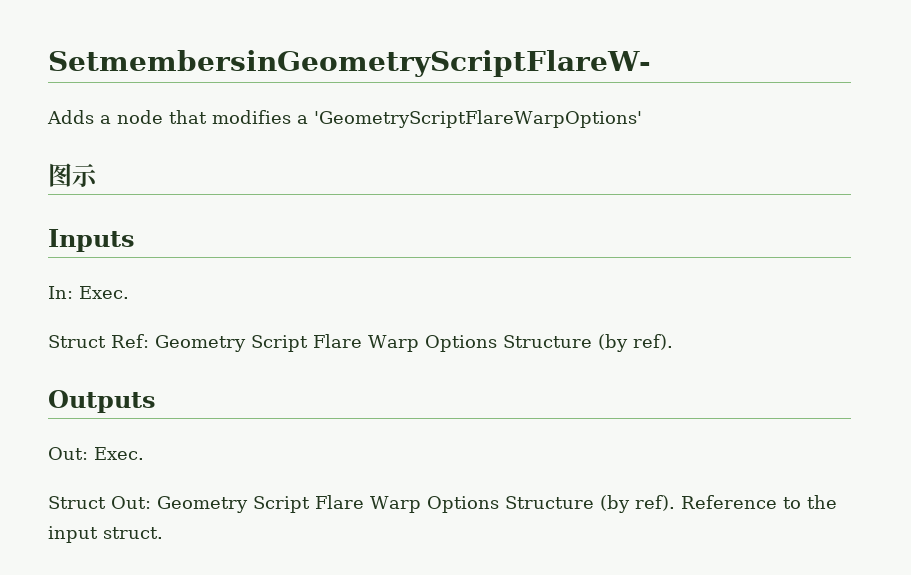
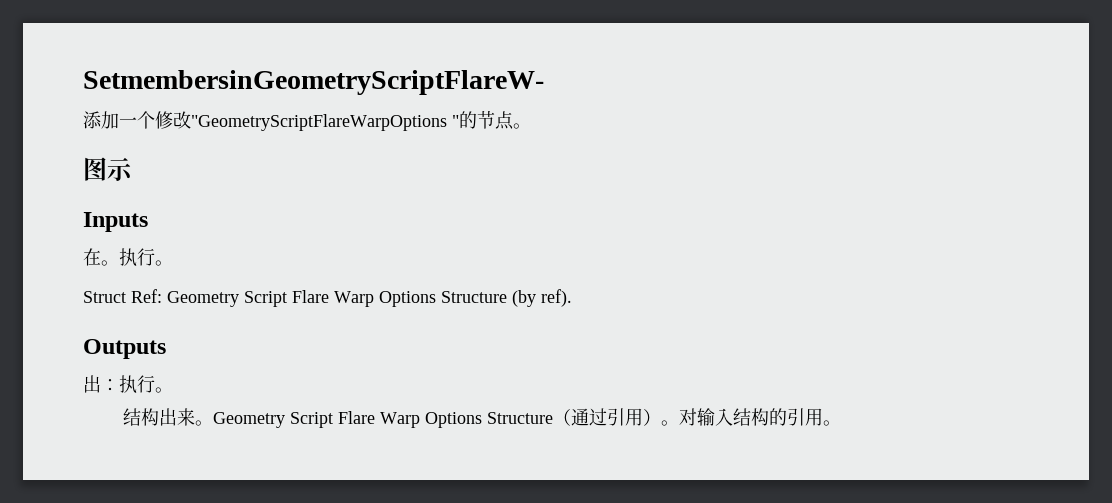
[47,110,642,128] Adds a node that modifies a 'GeometryScriptFlareWarpOptions' -> [83,111,531,131] 添加一个修改"GeometryScriptFlareWarpOptions "的节点。
[48,286,129,299] In: Exec. -> [83,248,173,266] 在。执行。
[48,447,144,460] [48,495,837,513] [48,526,163,543] Out: Exec. // Struct Out: Geometry Script Flare Warp Options Structure (by ref). Reference to the input struct. -> [83,375,173,393] [122,408,841,428] 出：执行。 // 结构出来。Geometry Script Flare Warp Options Structure（通过引用）。对输入结构的引用。

